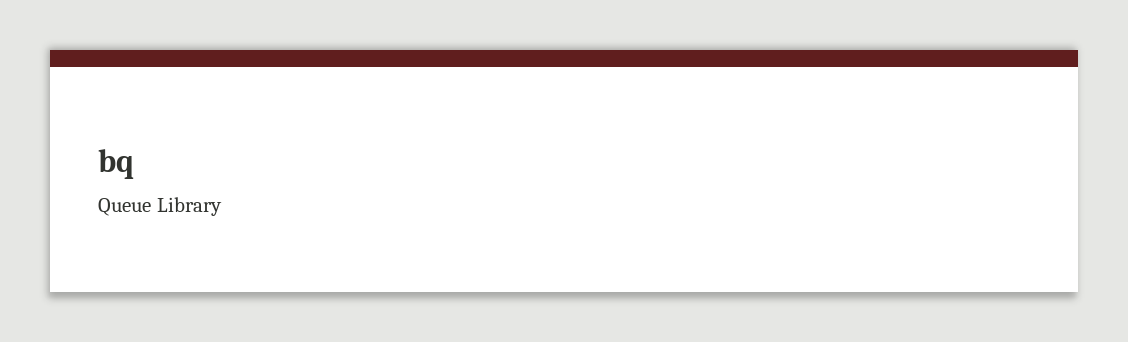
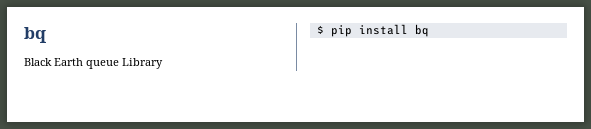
[98,197,222,216] Queue Library -> [24,58,163,69] [316,24,429,37] Black Earth queue Library // $ pip install bq

